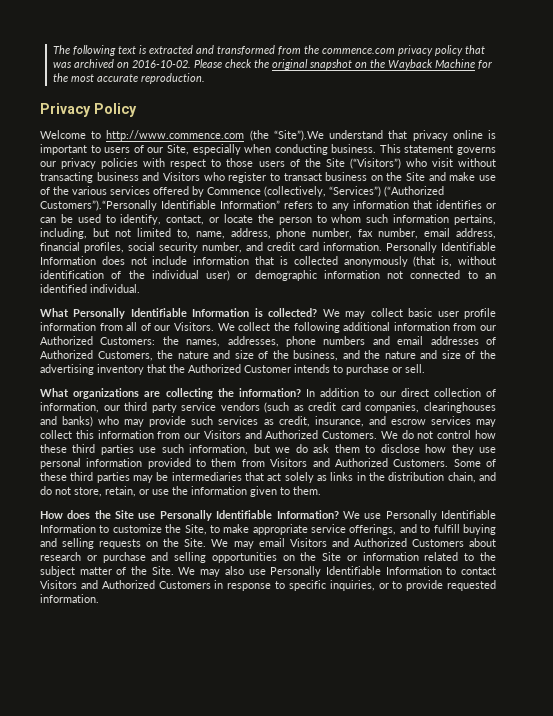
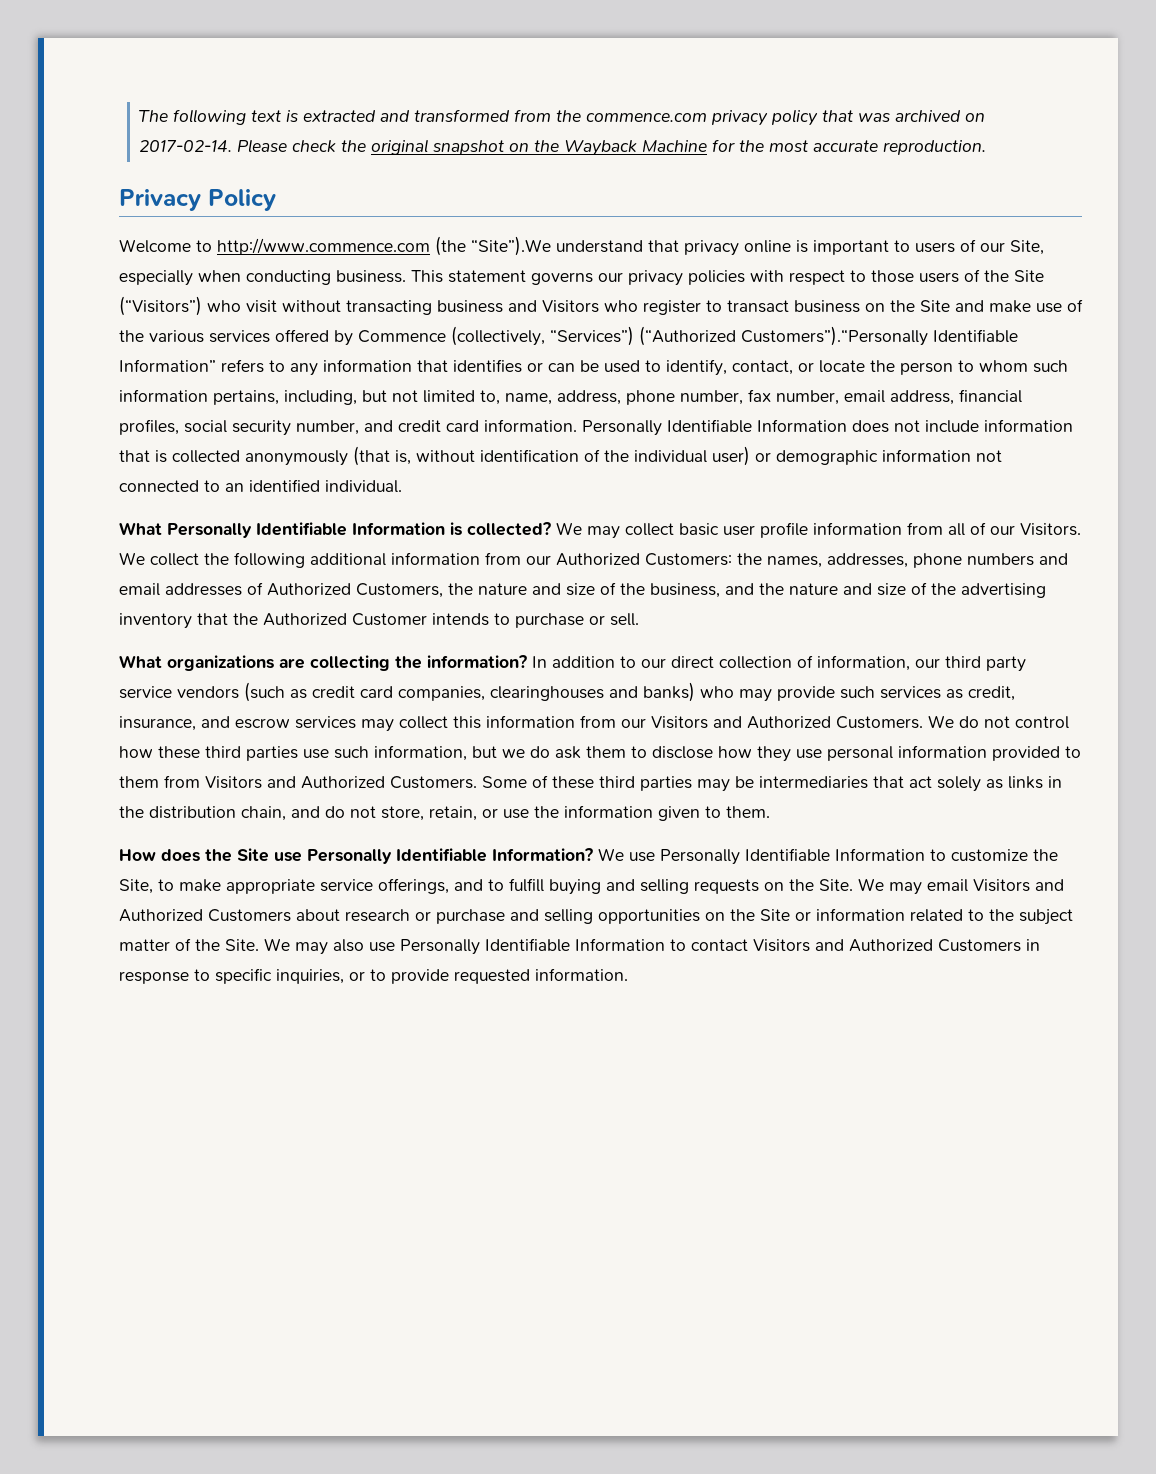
[132,60,192,68] 2016-10-02. -> [139,140,233,152] 2017-02-14.

